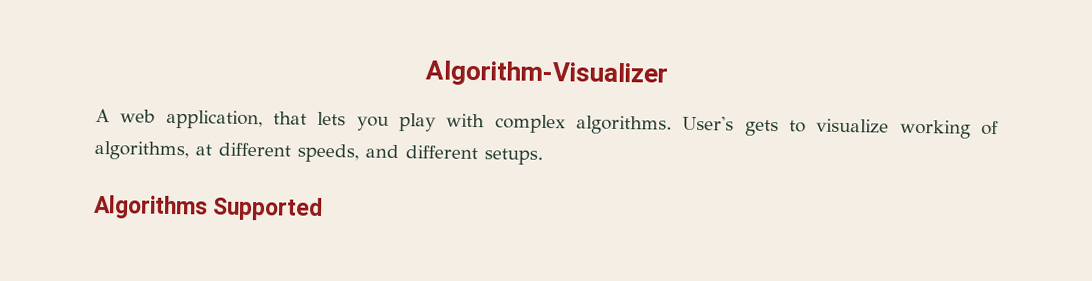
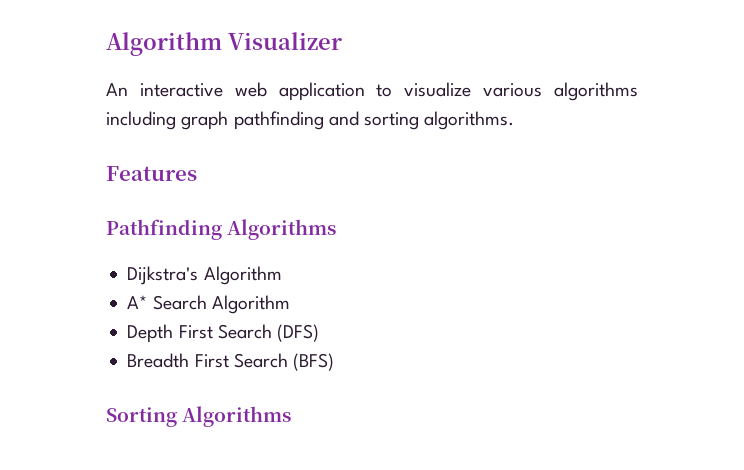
[425,60,669,88] [95,108,1000,139] [94,140,543,165] [93,194,324,222] Algorithm-Visualizer // A web application, that lets you play with complex algorithms. User's gets to visualize working of algorithms, at different speeds, and different setups. // Algorithms Supported -> [106,32,342,56] [106,82,638,101] [106,111,515,130] [106,166,197,181] [106,219,337,240] [127,266,282,285] [127,295,290,314] [127,324,320,343] [127,353,335,371] [106,406,292,427] Algorithm Visualizer // An interactive web application to visualize various algorithms including graph pathfinding and sorting algorithms. // Features // Pathfinding Algorithms // Dijkstra's Algorithm // A* Search Algorithm // Depth First Search (DFS) // Breadth First Search (BFS) // Sorting Algorithms

